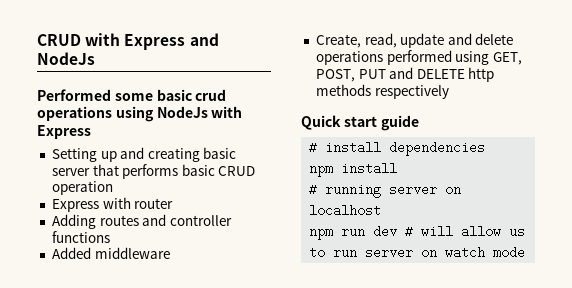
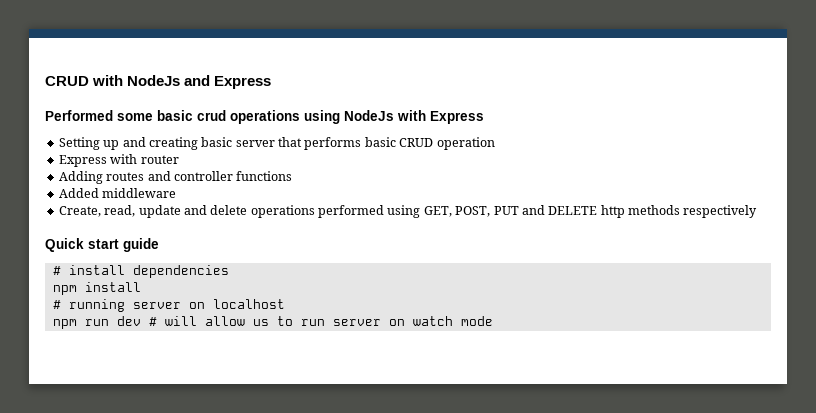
[124,33,219,50] [37,52,95,65] Express and NodeJs -> [127,75,272,89] NodeJs and Express

